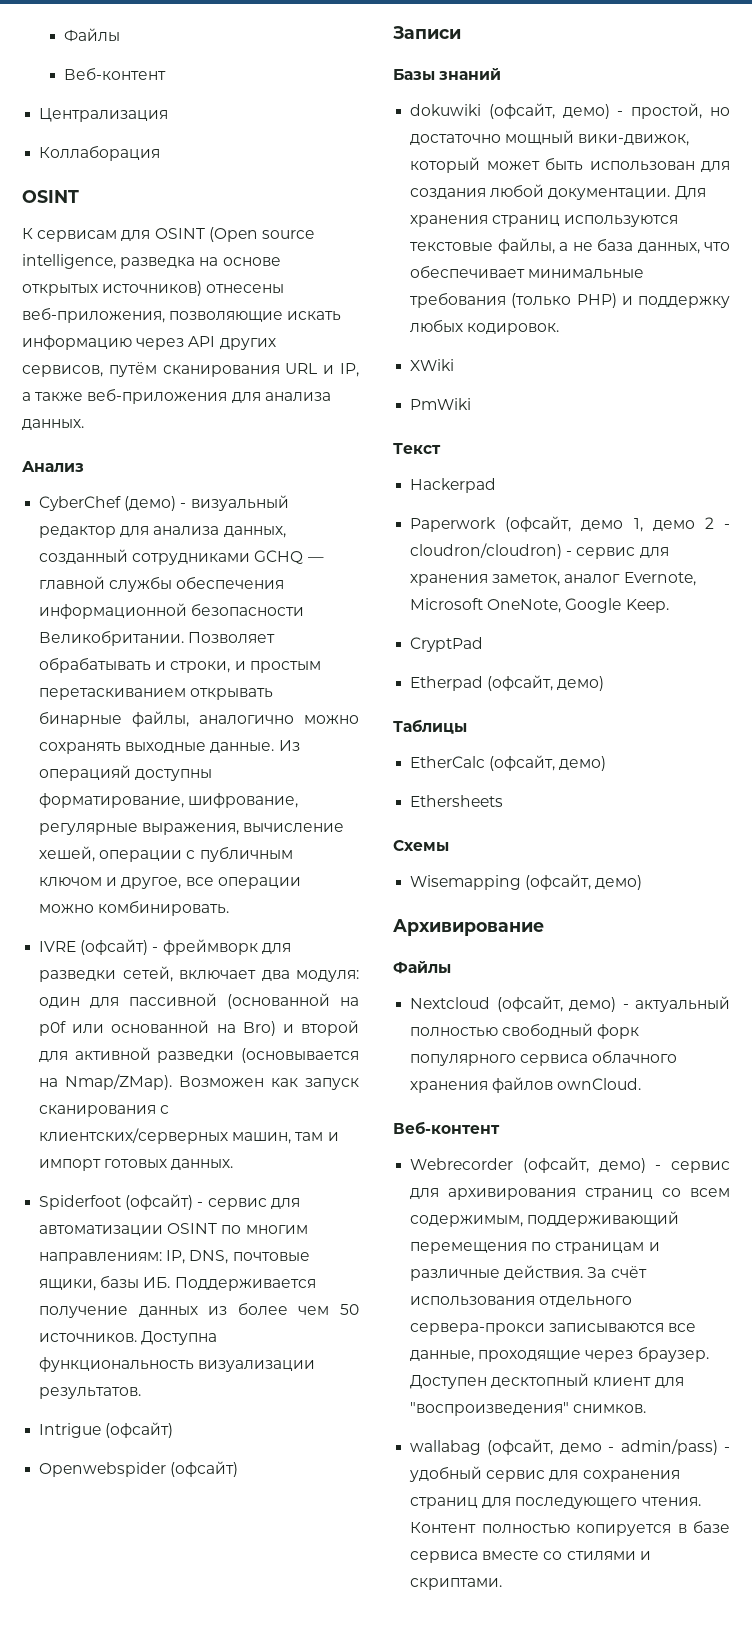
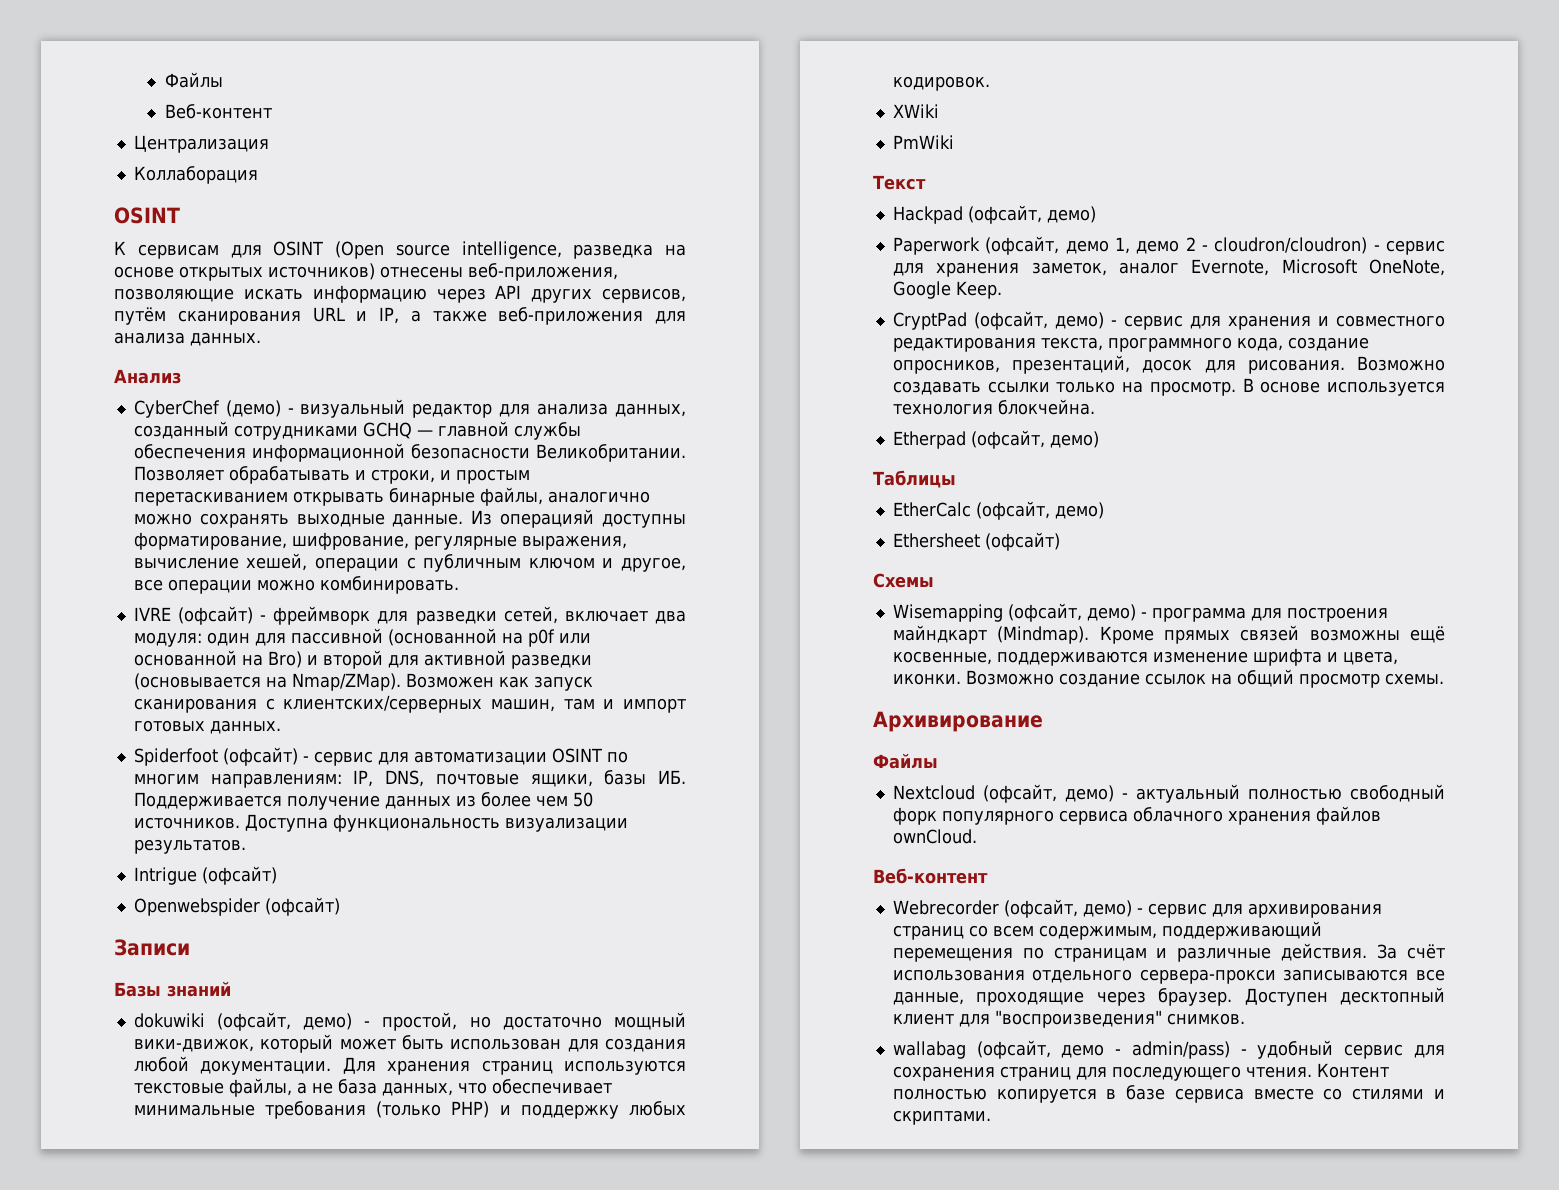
[410,478,497,493] Hackerpad -> [892,205,1096,224] Hackpad (офсайт, демо)
(484, 644) none -> [973,311,1445,330] [892,337,1369,352] [892,355,1445,374] [892,378,1445,396] [892,399,1095,415] (офсайт, демо) - сервис для хранения и совместного редактирования текста, программного кода, создание опросников, презентаций, досок для рисования. Возможно создавать ссылки только на просмотр. В основе используется технология блокчейна.
[410,795,504,807] Ethersheets -> [892,532,1060,551] Ethersheet (офсайт)
(643, 882) none -> [1140,607,1388,622] [892,625,1445,644] [892,648,1398,666] [892,669,1444,688] - программа для построения майндкарт (Mindmap). Кроме прямых связей возможны ещё косвенные, поддерживаются изменение шрифта и цвета, иконки. Возможно создание ссылок на общий просмотр схемы.

